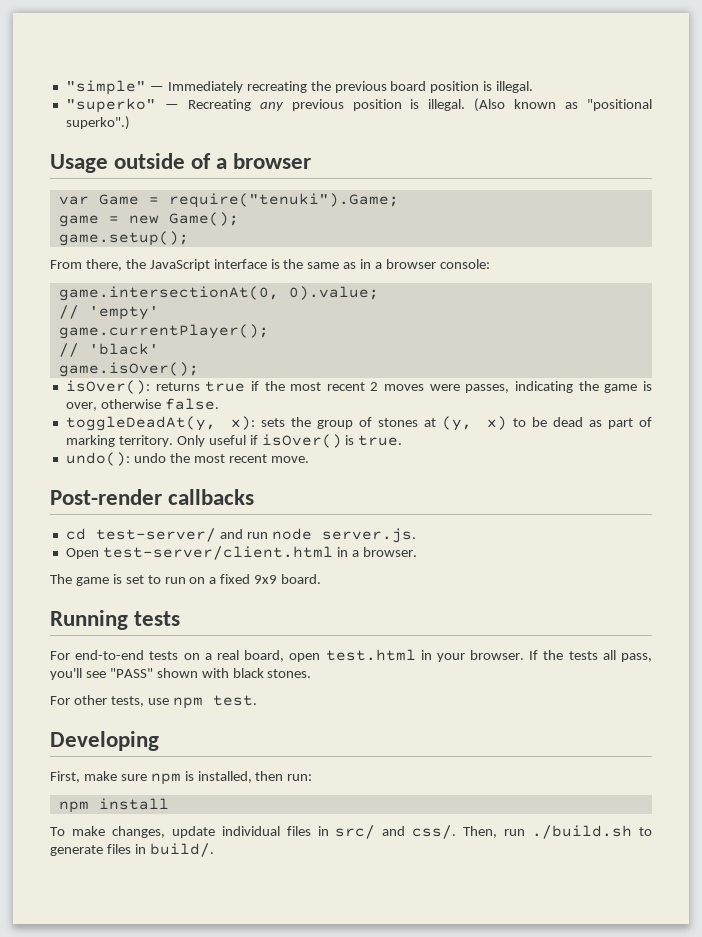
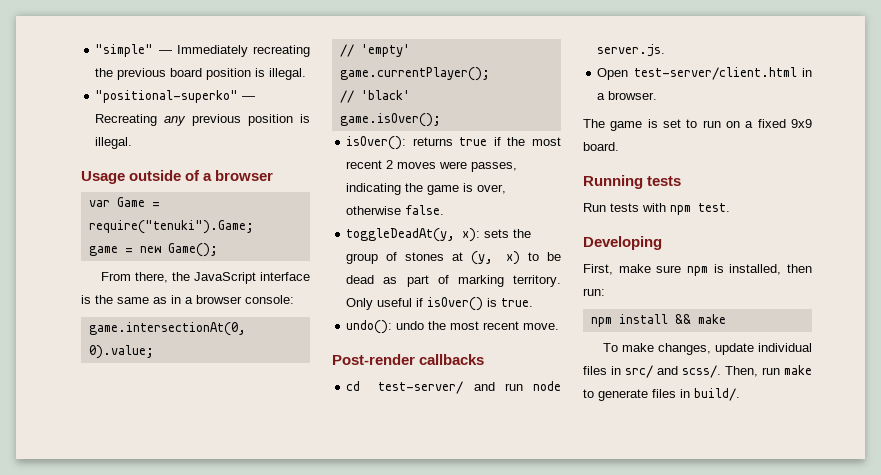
[65,98,156,113] "superko" -> [95,90,239,103] "positional-superko"
[474,98,652,112] [65,116,130,130] (Also known as "positional superko".) -> (133, 143) none
[58,231,189,246] // game.setup(); -> (218, 250) none
[50,649,652,662] [50,668,312,680] [50,695,169,707] For end-to-end tests on a real board, open test.html in your browser. If the tests all pass, you'll see "PASS" shown with black stones. // For other tests, use -> [583,203,666,212] Run tests with
(169, 804) none -> [674,314,726,324] && make
[412,825,457,839] css/. -> [682,365,721,378] scss/.
[532,825,633,839] ./build.sh -> [784,365,812,375] make

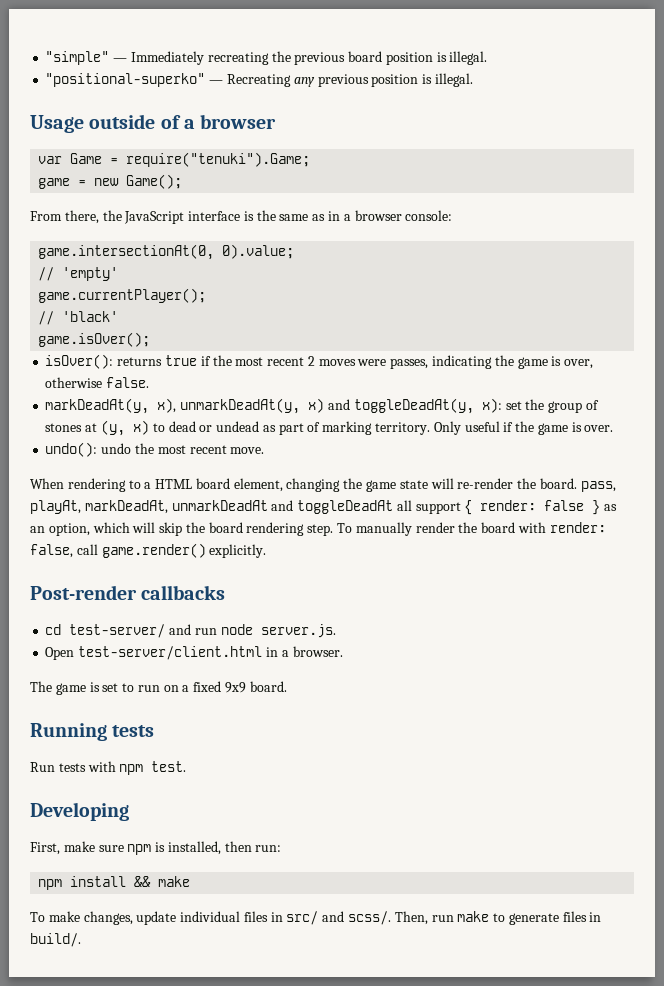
(445, 210) none -> [45,398,350,414] markDeadAt(y, x), unmarkDeadAt(y, x) and
[484,229,510,238] sets -> [505,401,522,410] set
[547,252,561,261] [346,275,375,284] be dead -> [168,421,260,432] dead or undead
[427,297,534,311] isOver() is true. -> [515,421,614,435] the game is over.
(560, 326) none -> [30,478,616,492] [30,500,618,515] [30,522,606,536] [30,543,267,558] // When rendering to a HTML board element, changing the game state will re-render the board. pass, playAt, markDeadAt, unmarkDeadAt and toggleDeadAt all support { render: false } as an option, which will skip the board rendering step. To manually render the board with render: false, call game.render() explicitly.

